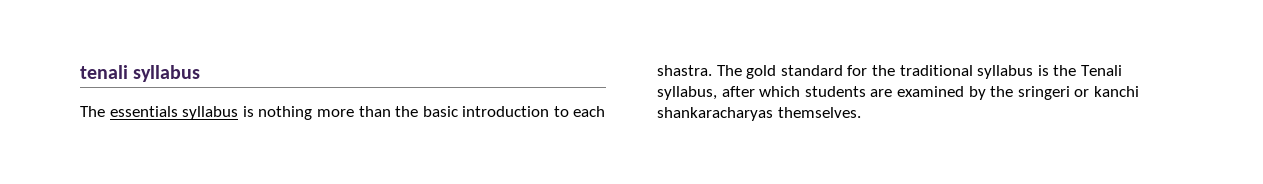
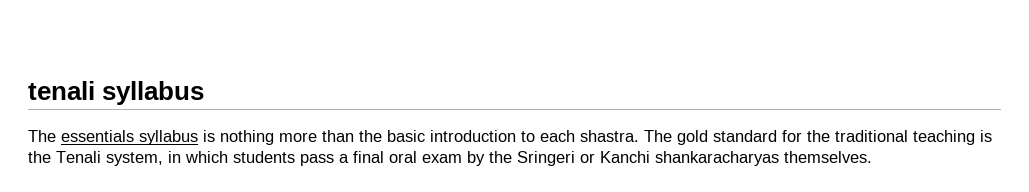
[977,65,1034,79] syllabus -> [913,130,975,145] teaching
[657,86,1139,100] syllabus, after which students are examined by the sringeri or kanchi -> [106,151,650,166] system, in which students pass a final oral exam by the Sringeri or Kanchi

